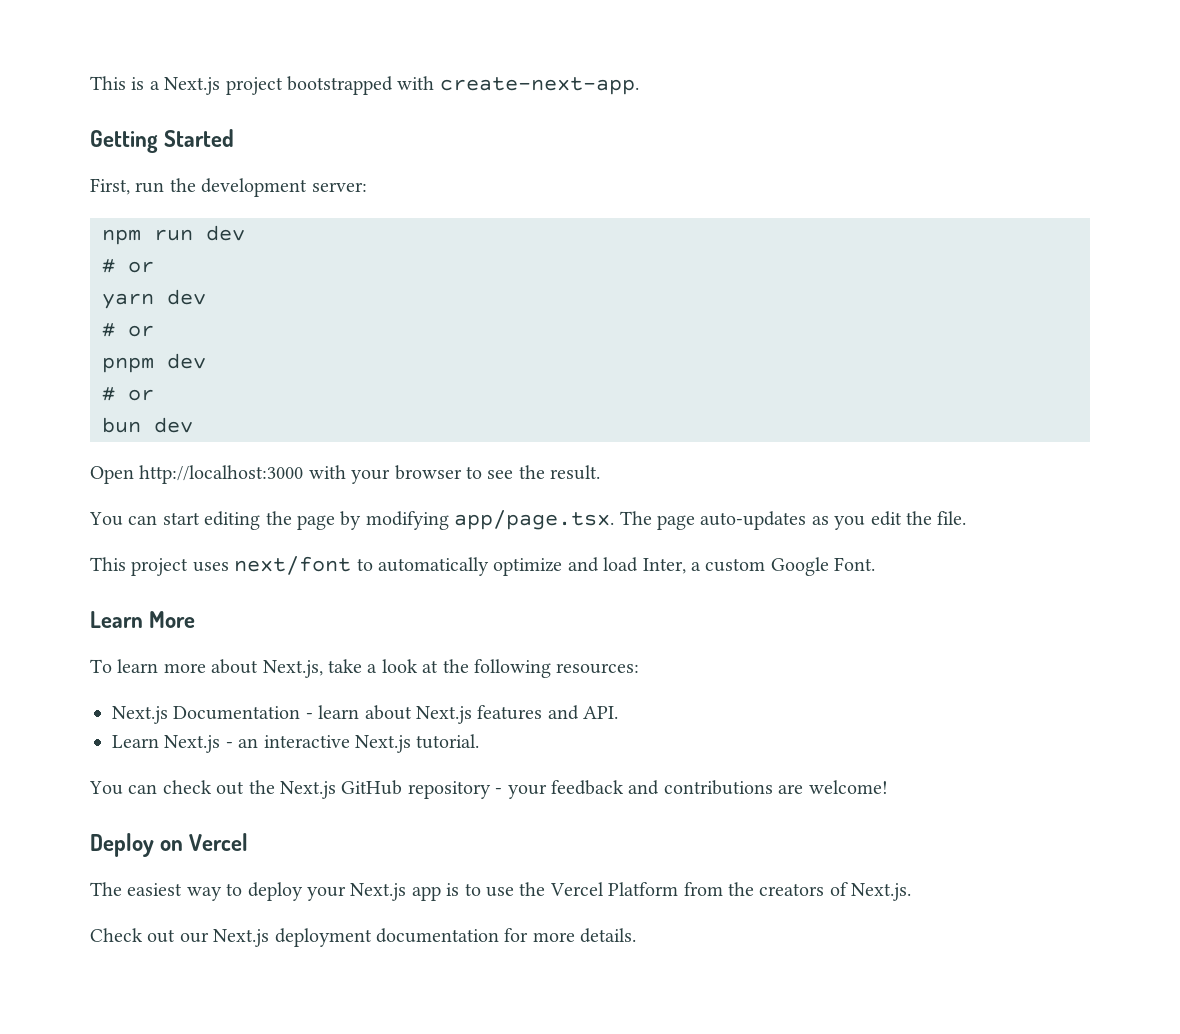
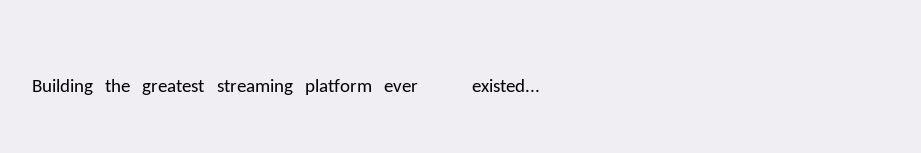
[90,76,639,95] [90,129,235,153] [90,178,367,197] [102,225,245,245] [102,259,154,273] [102,289,206,309] [102,323,154,337] [102,353,206,373] [102,387,154,401] [102,417,193,433] [90,465,601,484] [89,510,967,530] [90,556,876,576] [90,611,196,628] [90,659,640,678] [112,705,619,724] [112,734,480,753] [89,780,888,799] [90,833,249,857] [90,882,912,901] [90,928,637,947] This is a Next.js project bootstrapped with create-next-app. // Getting Started // First, run the development server: // npm run dev // # or // yarn dev // # or // pnpm dev // # or // bun dev // Open http://localhost:3000 with your browser to see the result. // You can start editing the page by modifying app/page.tsx. The page auto-updates as you edit the file. // This project uses next/font to automatically optimize and load Inter, a custom Google Font. // Learn More // To learn more about Next.js, take a look at the following resources: // Next.js Documentation - learn about Next.js features and API. // Learn Next.js - an interactive Next.js tutorial. // You can check out the Next.js GitHub repository - your feedback and contributions are welcome! // Deploy on Vercel // The easiest way to deploy your Next.js app is to use the Vercel Platform from the creators of Next.js. // Check out our Next.js deployment documentation for more details. -> [32,79,540,95] Building the greatest streaming platform ever existed...

